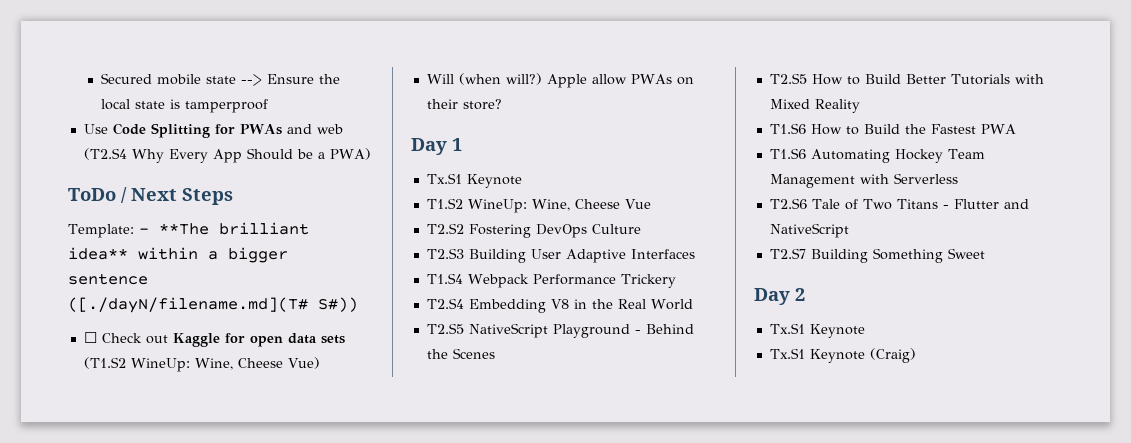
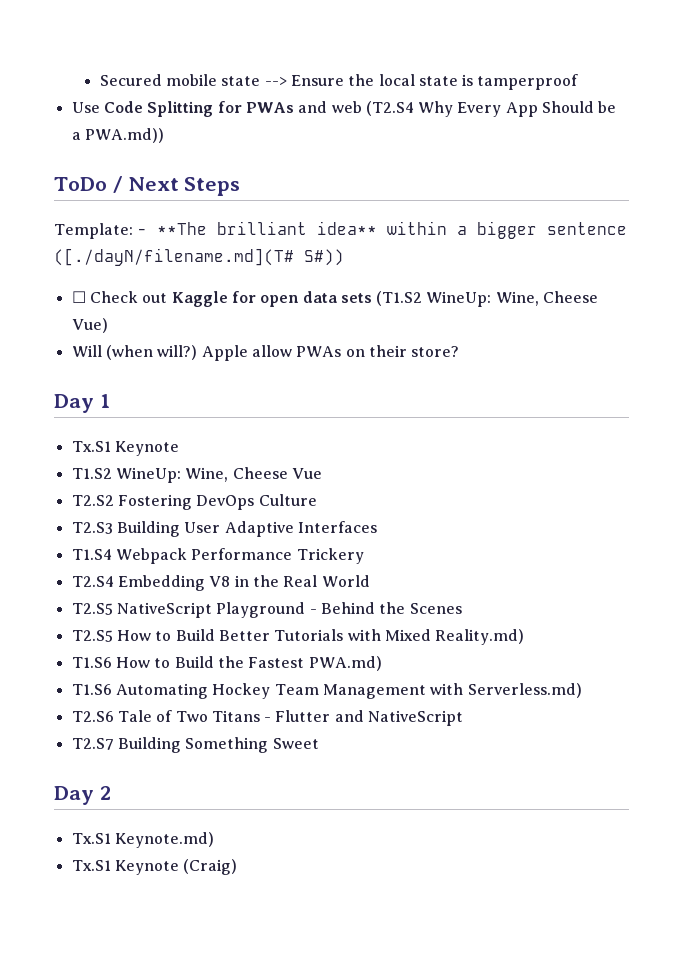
[329,148,371,160] PWA) -> [84,128,164,143] PWA.md))
[814,99,860,113] Reality -> [435,629,525,645] Reality.md)
[980,124,1016,134] PWA -> [308,656,382,671] PWA.md)
[893,173,958,184] Serverless -> [467,683,582,698] Serverless.md)
[809,324,865,338] Keynote -> [114,832,214,848] Keynote.md)

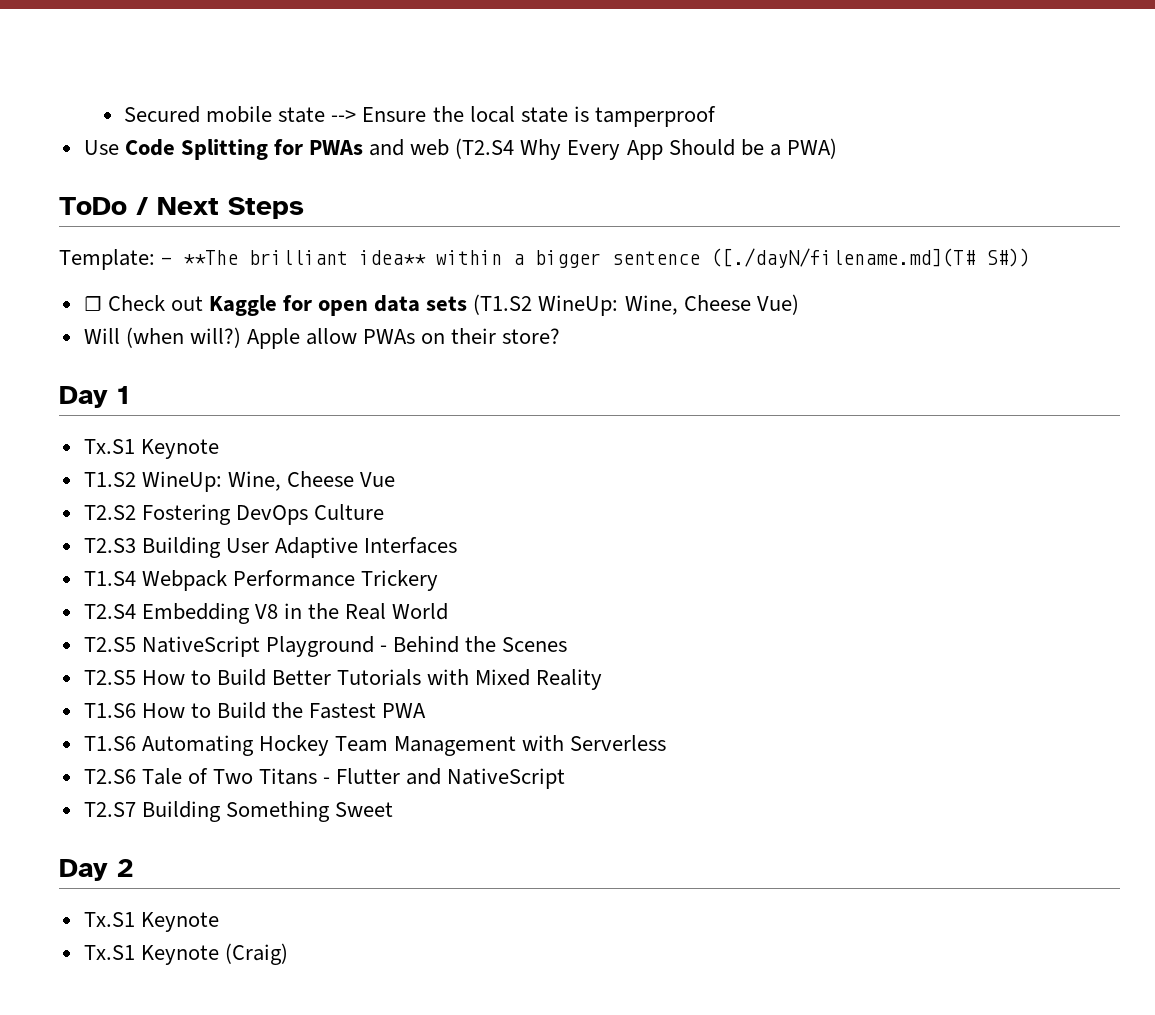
[84,128,164,143] PWA.md)) -> [786,138,837,159] PWA)
[435,629,525,645] Reality.md) -> [536,669,603,690] Reality
[308,656,382,671] PWA.md) -> [382,703,427,718] PWA
[467,683,582,698] Serverless.md) -> [570,735,667,751] Serverless
[114,832,214,848] Keynote.md) -> [140,912,219,932] Keynote

